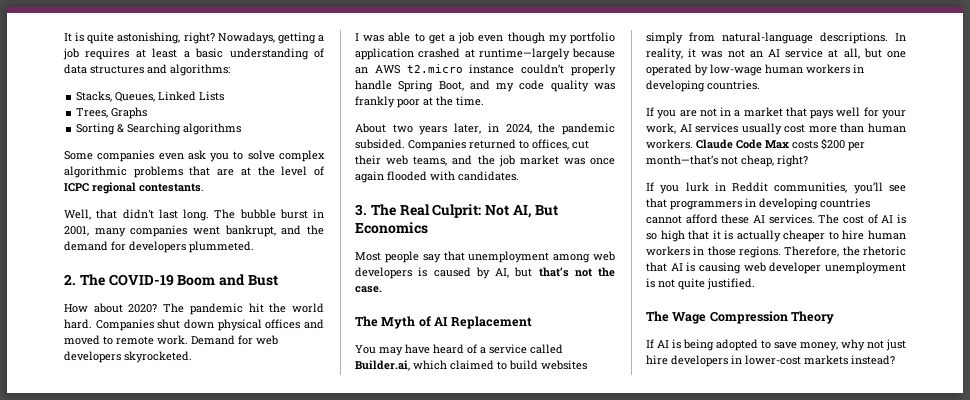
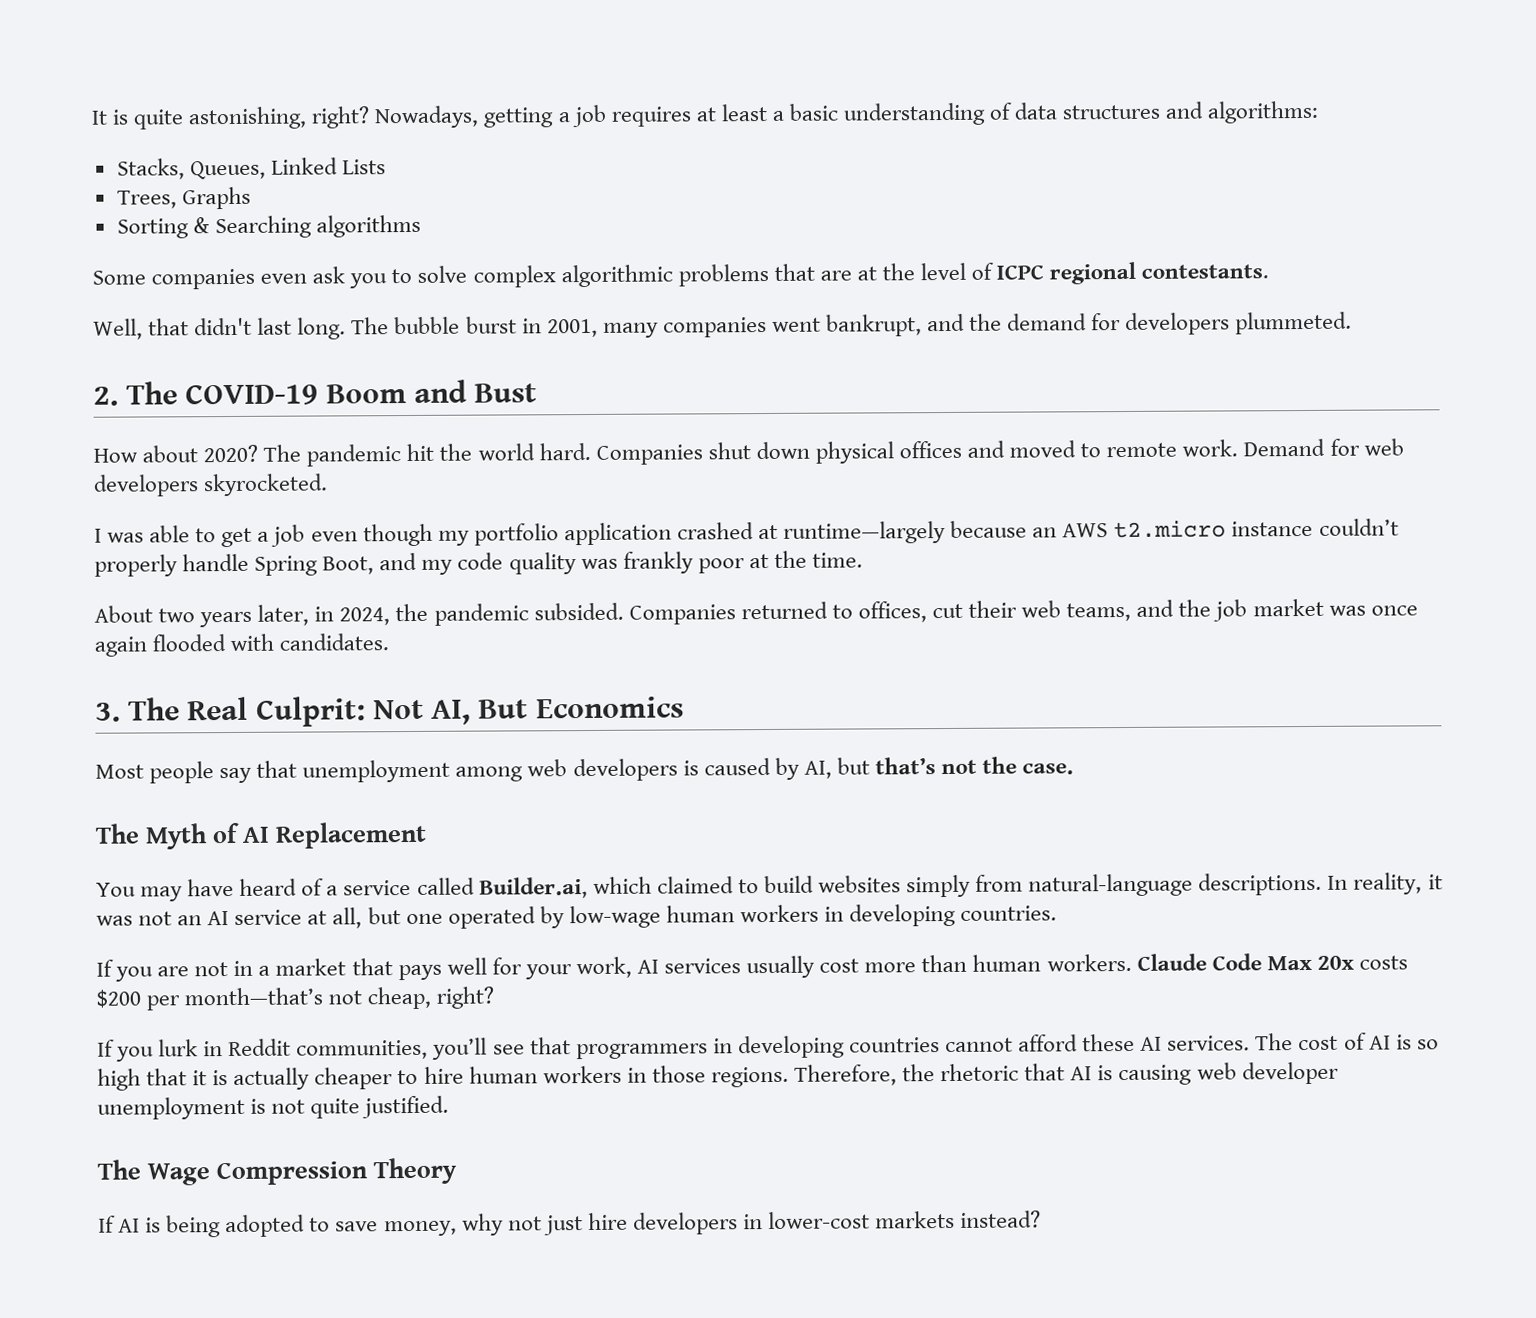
(789, 144) none -> [1316,955,1354,970] 20x

